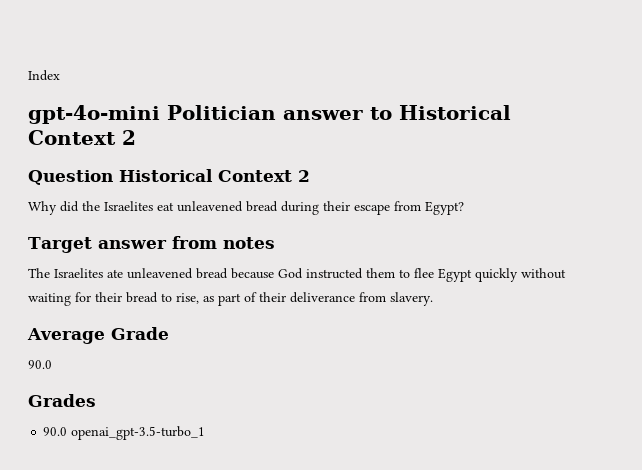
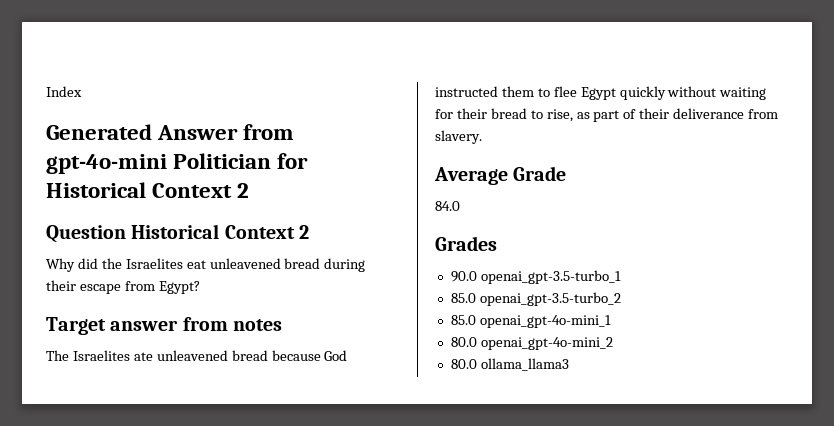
[28,105,392,124] gpt-4o-mini Politician answer to -> [46,124,295,140] [46,153,309,174] Generated Answer from gpt-4o-mini Politician for
[28,360,52,369] 90.0 -> [435,201,460,211] 84.0
(206, 433) none -> [450,292,621,306] [450,315,611,328] [450,337,613,350] [450,358,569,371] // 85.0 openai_gpt-3.5-turbo_2 // 85.0 openai_gpt-4o-mini_1 // 80.0 openai_gpt-4o-mini_2 // 80.0 ollama_llama3

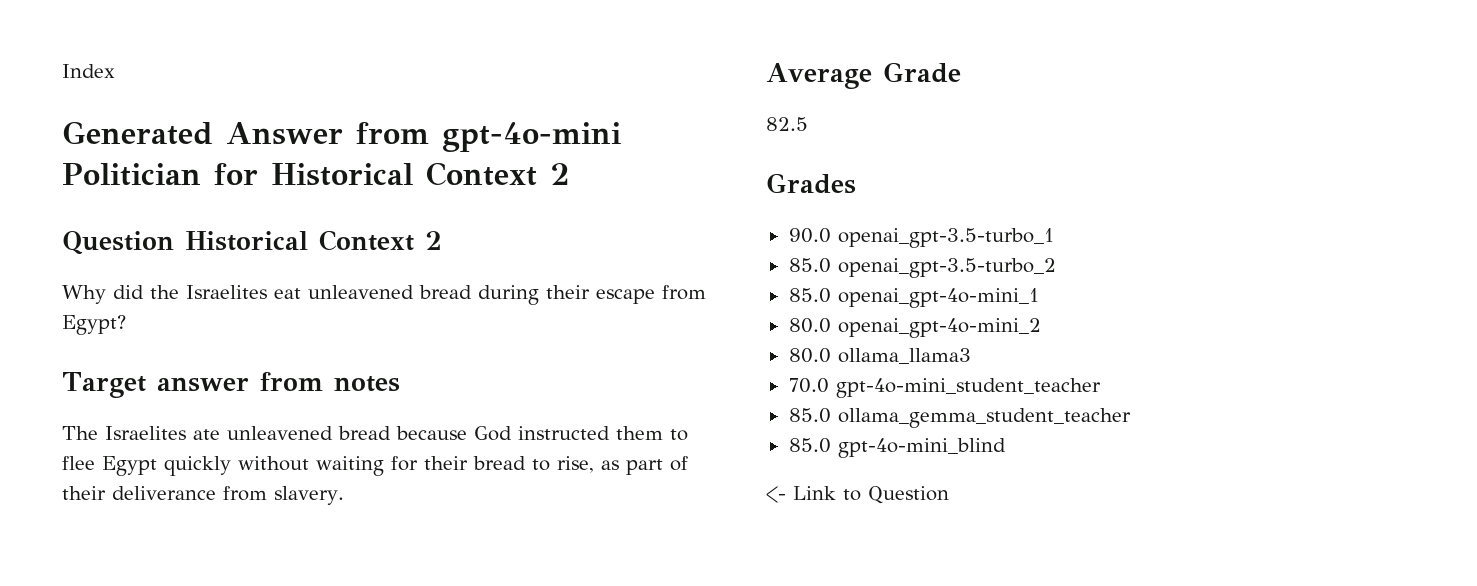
[435,201,460,211] 84.0 -> [766,117,808,131] 82.5
(569, 364) none -> [788,378,1101,398] [788,408,1131,428] [788,438,1006,458] [766,486,949,504] // 70.0 gpt-4o-mini_student_teacher // 85.0 ollama_gemma_student_teacher // 85.0 gpt-4o-mini_blind // <- Link to Question

